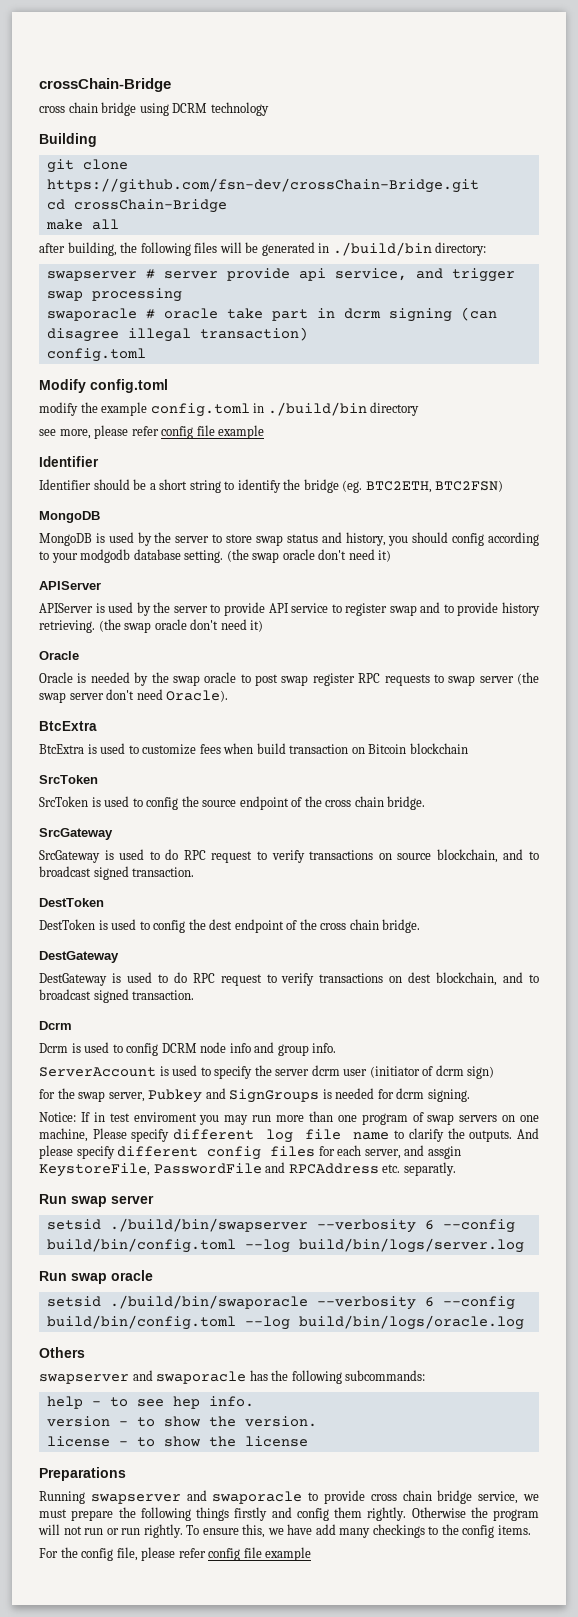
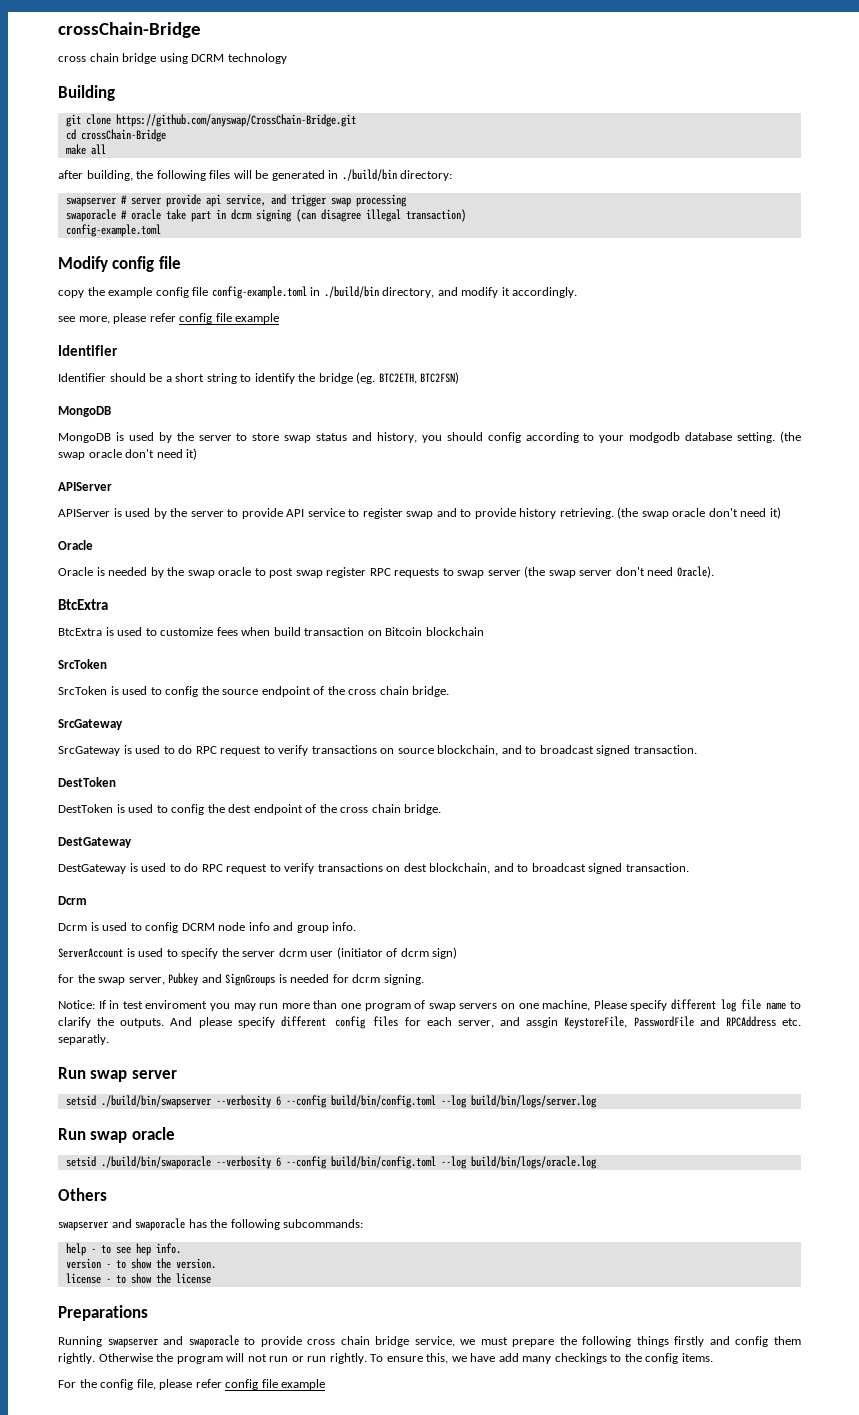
[46,178,479,193] https://github.com/fsn-dev/crossChain-Bridge.git -> [115,114,356,127] https://github.com/anyswap/CrossChain-Bridge.git
[46,348,146,362] config.toml -> [65,224,161,237] config-example.toml
[90,379,168,393] [39,402,420,417] config.toml // modify the example config.toml in ./build/bin directory -> [112,256,181,272] [58,286,578,299] config file // copy the example config file config-example.toml in ./build/bin directory, and modify it accordingly.

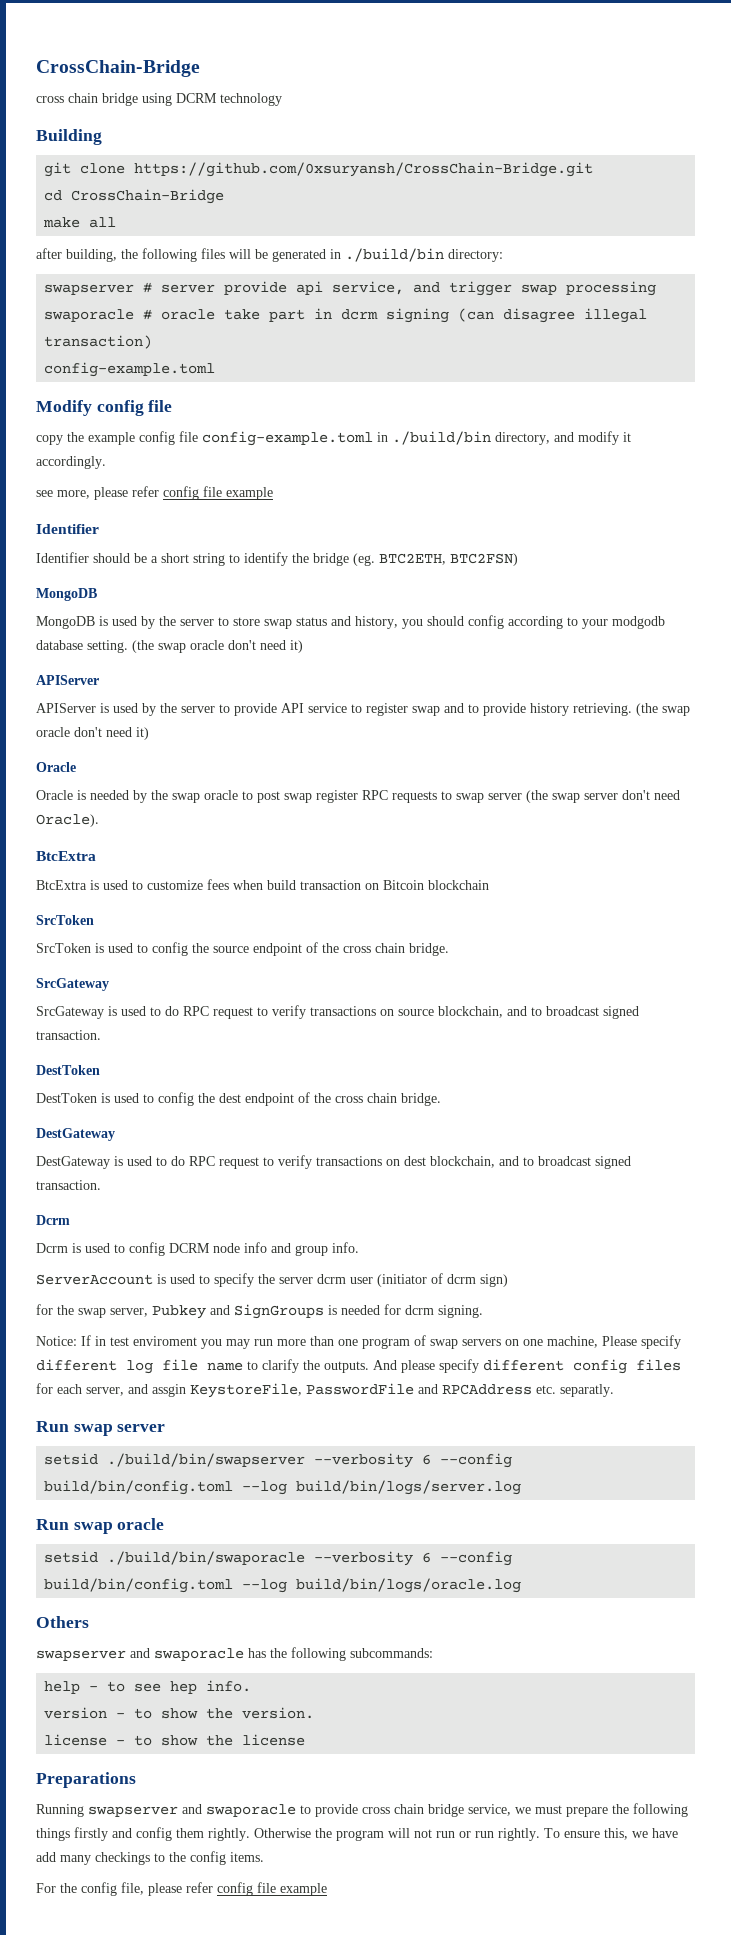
[58,22,201,38] crossChain-Bridge -> [36,60,200,77] CrossChain-Bridge
[115,114,356,127] https://github.com/anyswap/CrossChain-Bridge.git -> [134,162,594,177] https://github.com/0xsuryansh/CrossChain-Bridge.git
[80,129,166,142] crossChain-Bridge -> [71,189,225,204] CrossChain-Bridge

